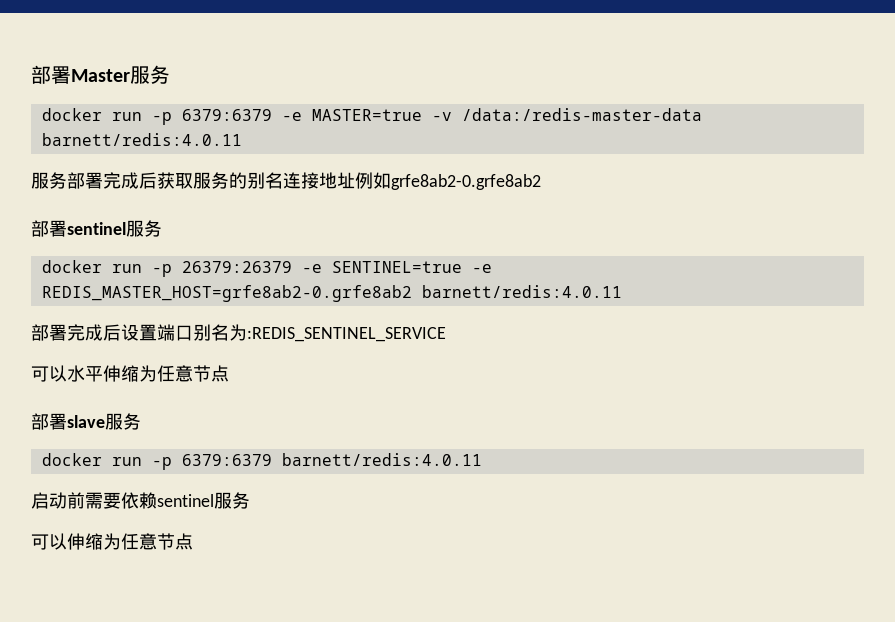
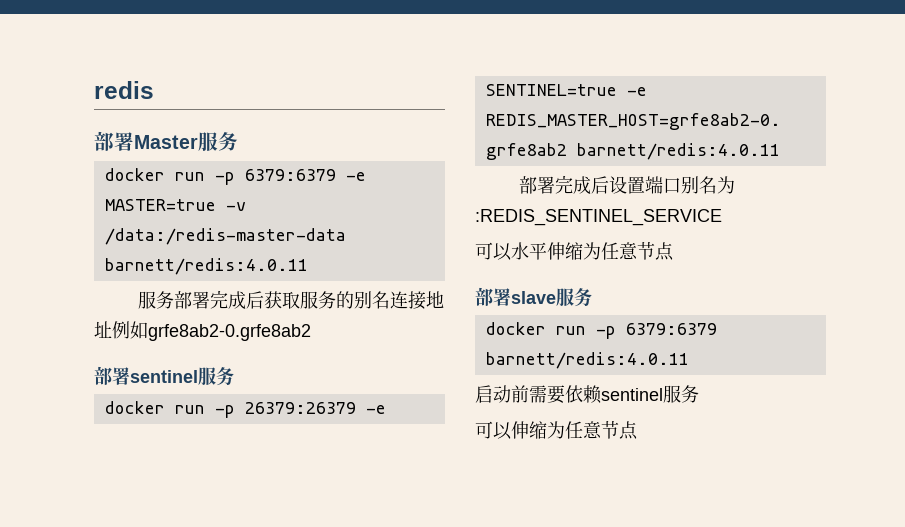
(31, 74) none -> [94,81,154,99] redis //

